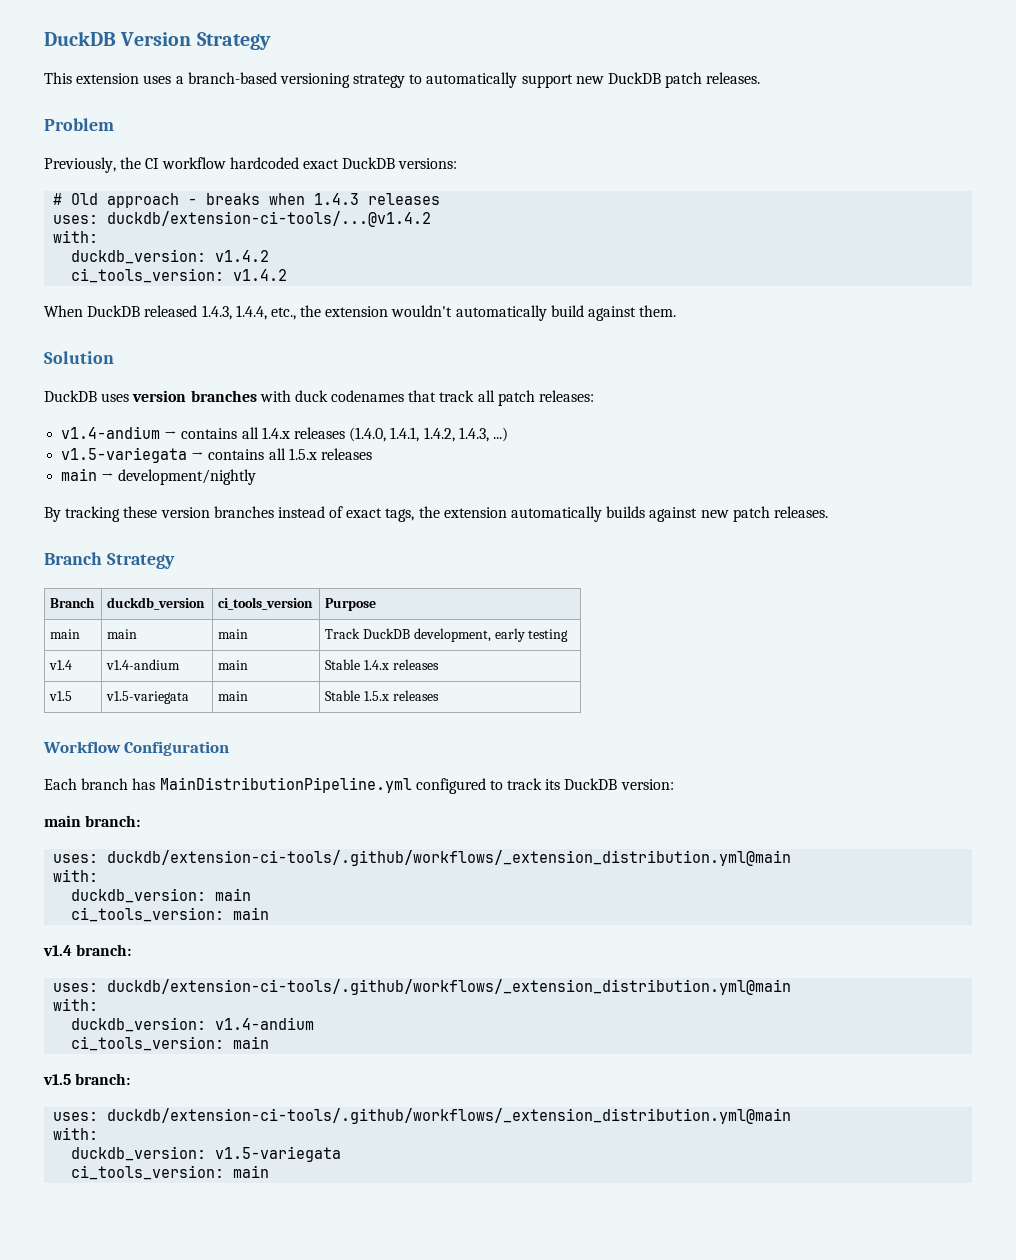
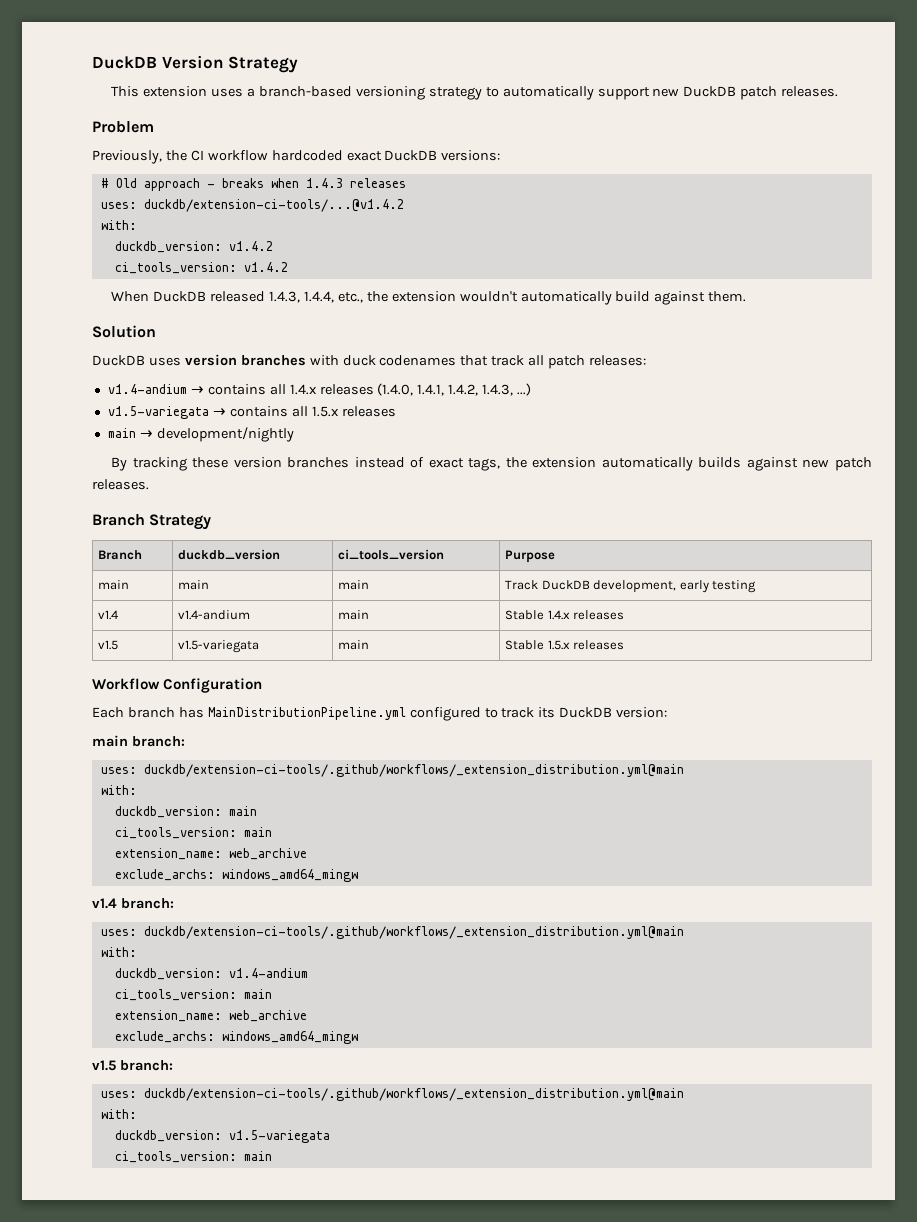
(270, 913) none -> [114,848,307,860] [114,869,358,882] // extension_name: web_archive // exclude_archs: windows_amd64_mingw
(270, 1042) none -> [114,1010,307,1022] [114,1031,358,1044] // extension_name: web_archive // exclude_archs: windows_amd64_mingw

